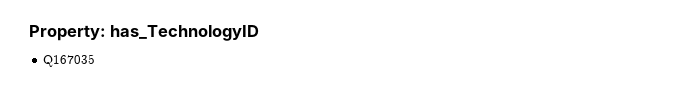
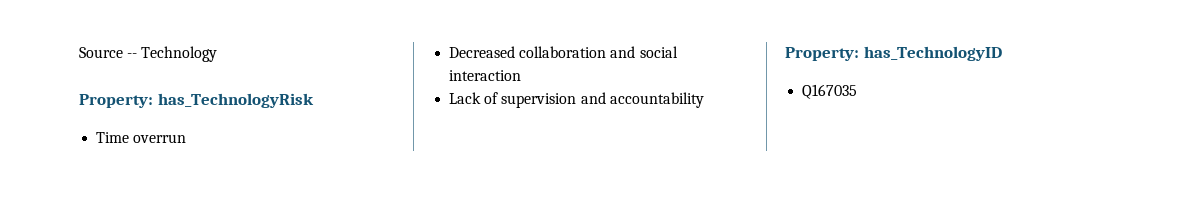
(29, 33) none -> [79,46,218,62] [79,93,314,108] [96,132,187,143] [449,46,678,58] [449,70,522,81] [449,92,704,108] Source -- Technology // Property: has_TechnologyRisk // Time overrun // Decreased collaboration and social interaction // Lack of supervision and accountability //

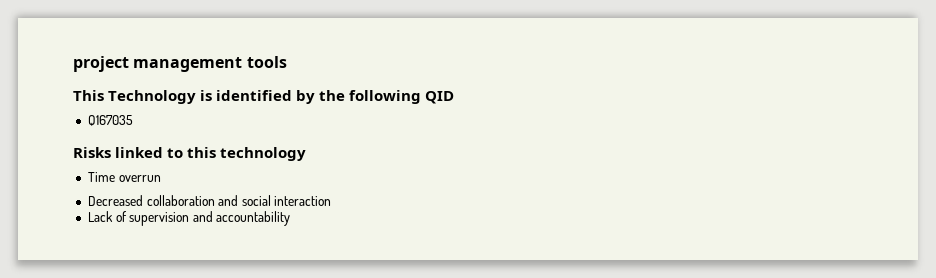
[79,46,218,62] [79,93,314,108] Source -- Technology // Property: has_TechnologyRisk -> [73,56,287,72] [73,90,455,104] [87,115,133,126] [73,147,307,161] project management tools // This Technology is identified by the following QID // Q167035 // Risks linked to this technology
[785,46,1002,61] [802,84,858,99] // Property: has_TechnologyID // Q167035 -> (291, 218) none

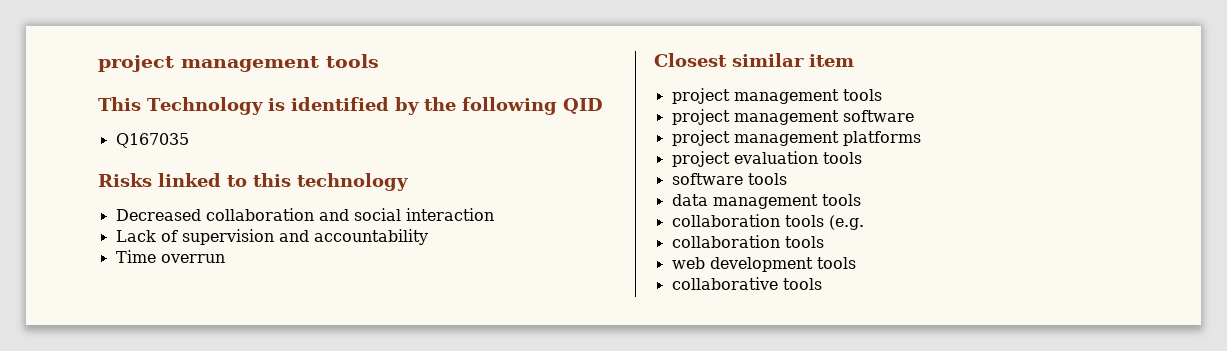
[87,172,161,182] // Time overrun -> (408, 182) none
(291, 218) none -> [115,250,225,263] [654,53,854,67] [671,88,882,104] [671,109,914,125] [671,130,921,146] [671,151,862,167] [671,173,787,185] [671,194,861,209] [671,214,864,230] [671,235,824,248] [671,257,856,272] [671,277,822,290] // Time overrun // Closest similar item // project management tools // project management software // project management platforms // project evaluation tools // software tools // data management tools // collaboration tools (e.g. // collaboration tools // web development tools // collaborative tools

